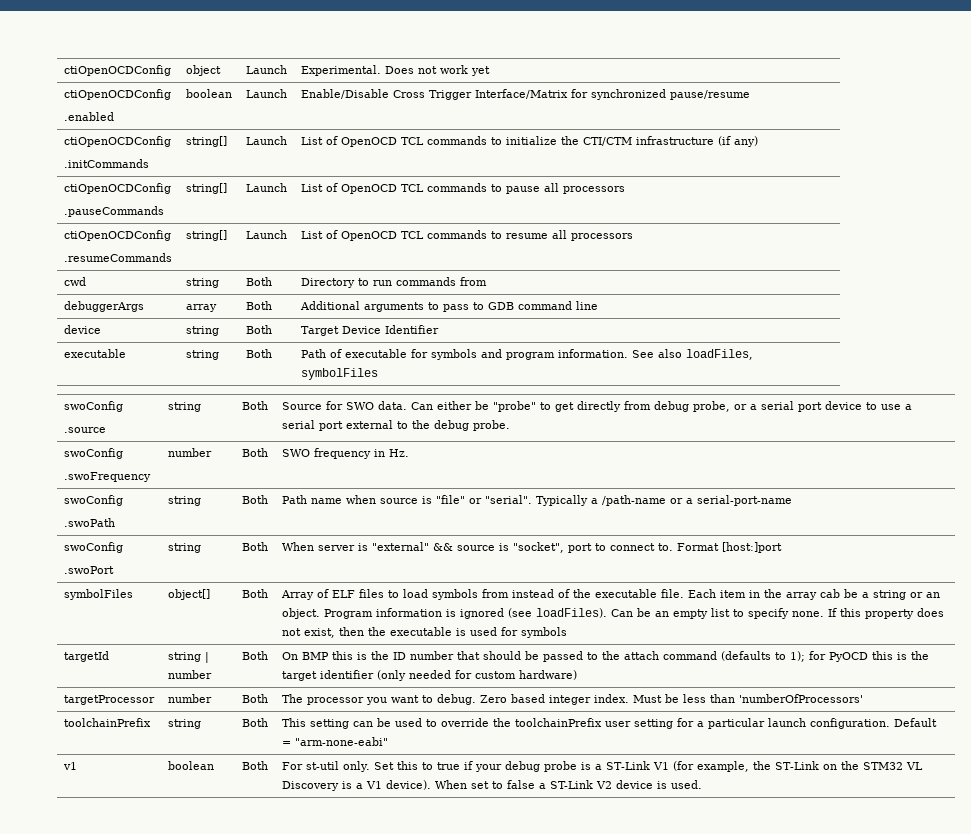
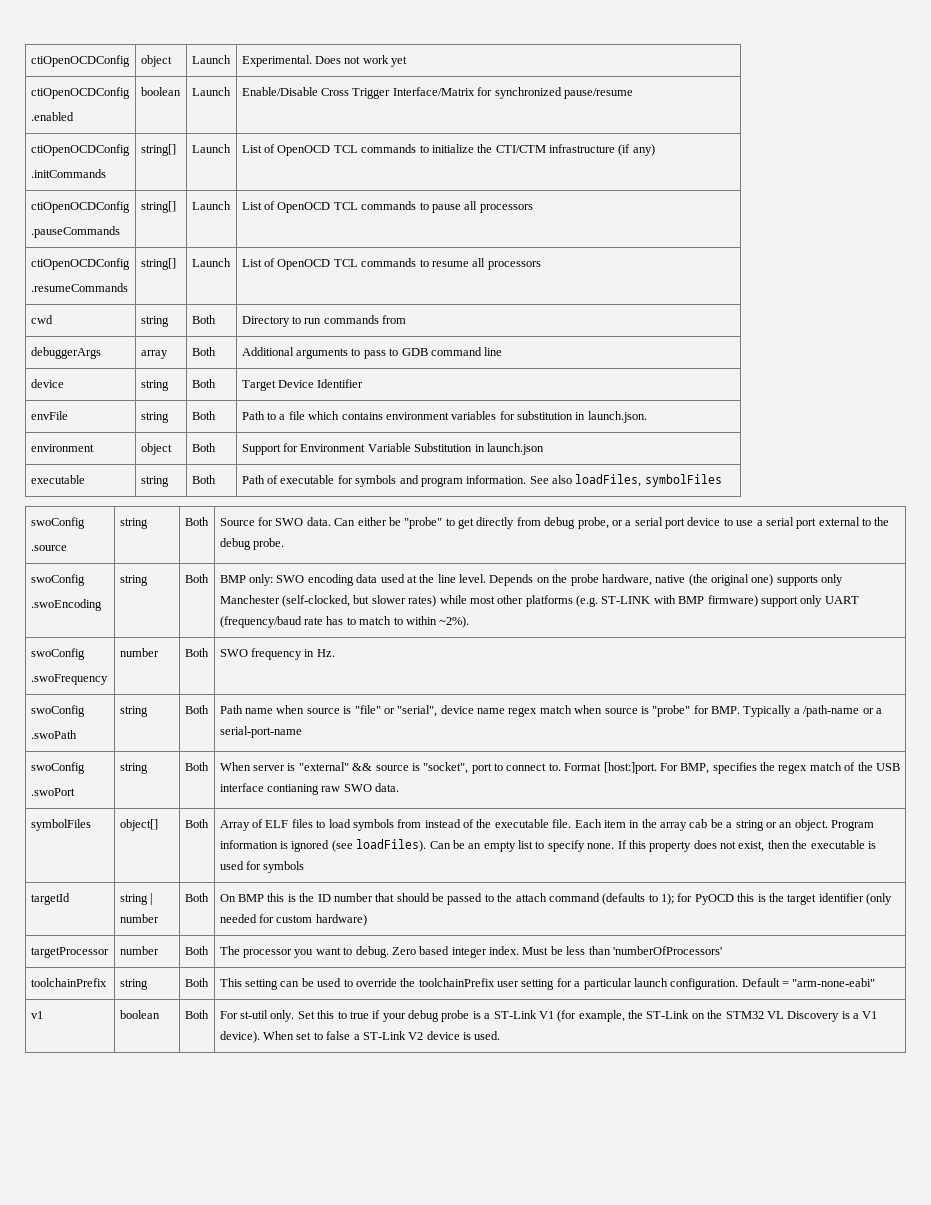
(439, 329) none -> [30,411,68,420] [140,412,169,423] [191,411,216,420] [241,411,647,423] [30,444,94,452] [140,443,172,455] [191,443,216,452] [241,443,544,455] // envFile | string | Both | Path to a file which contains environment variables for substitution in launch.json. // environment | object | Both | Support for Environment Variable Substitution in launch.json
(123, 453) none -> [30,599,102,611] [119,575,148,586] [184,574,209,583] [219,574,844,586] [219,595,859,607] [219,616,470,628] [30,648,85,660] // .swoEncoding | string | Both | BMP only: SWO encoding data used at the line level. Depends on the probe hardware, native (the original one) supports only Manchester (self-clocked, but slower rates) while most other platforms (e.g. ST-LINK with BMP firmware) support only UART (frequency/baud rate has to match to within ~2%). // swoConfig
[484,495,532,504] "serial". -> [397,705,741,717] "serial", device name regex match when source is "probe" for BMP.
[721,542,782,553] [host:]port -> [603,762,900,774] [219,783,400,795] [host:]port. For BMP, specifies the regex match of the USB interface contianing raw SWO data.

